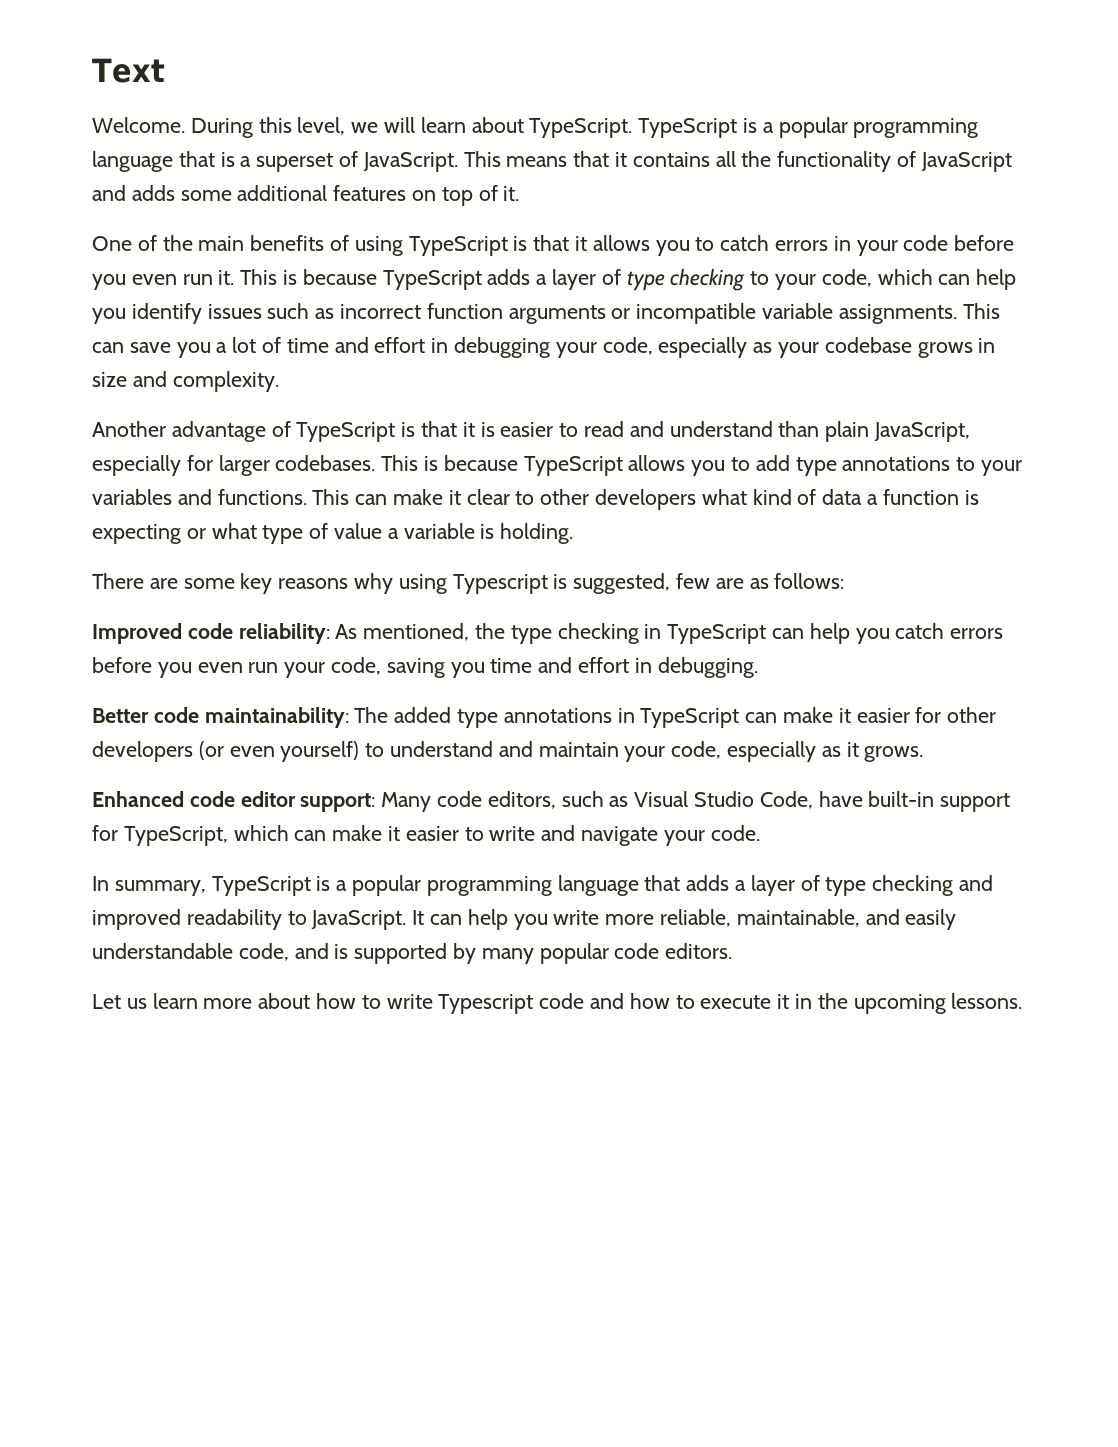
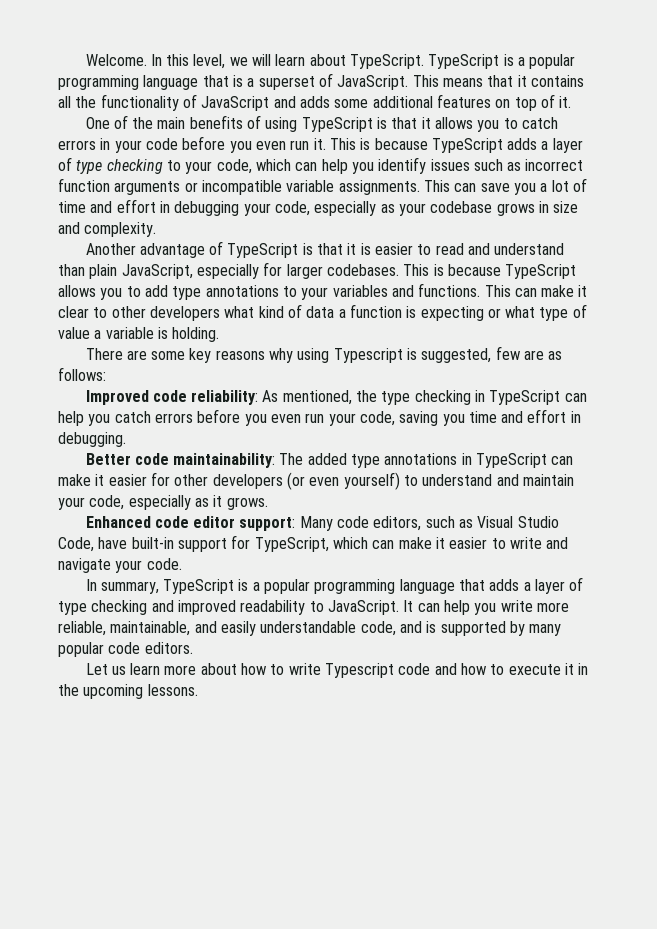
[92,58,165,83] [92,117,253,138] Text // Welcome. During -> [85,54,162,66] Welcome. In

